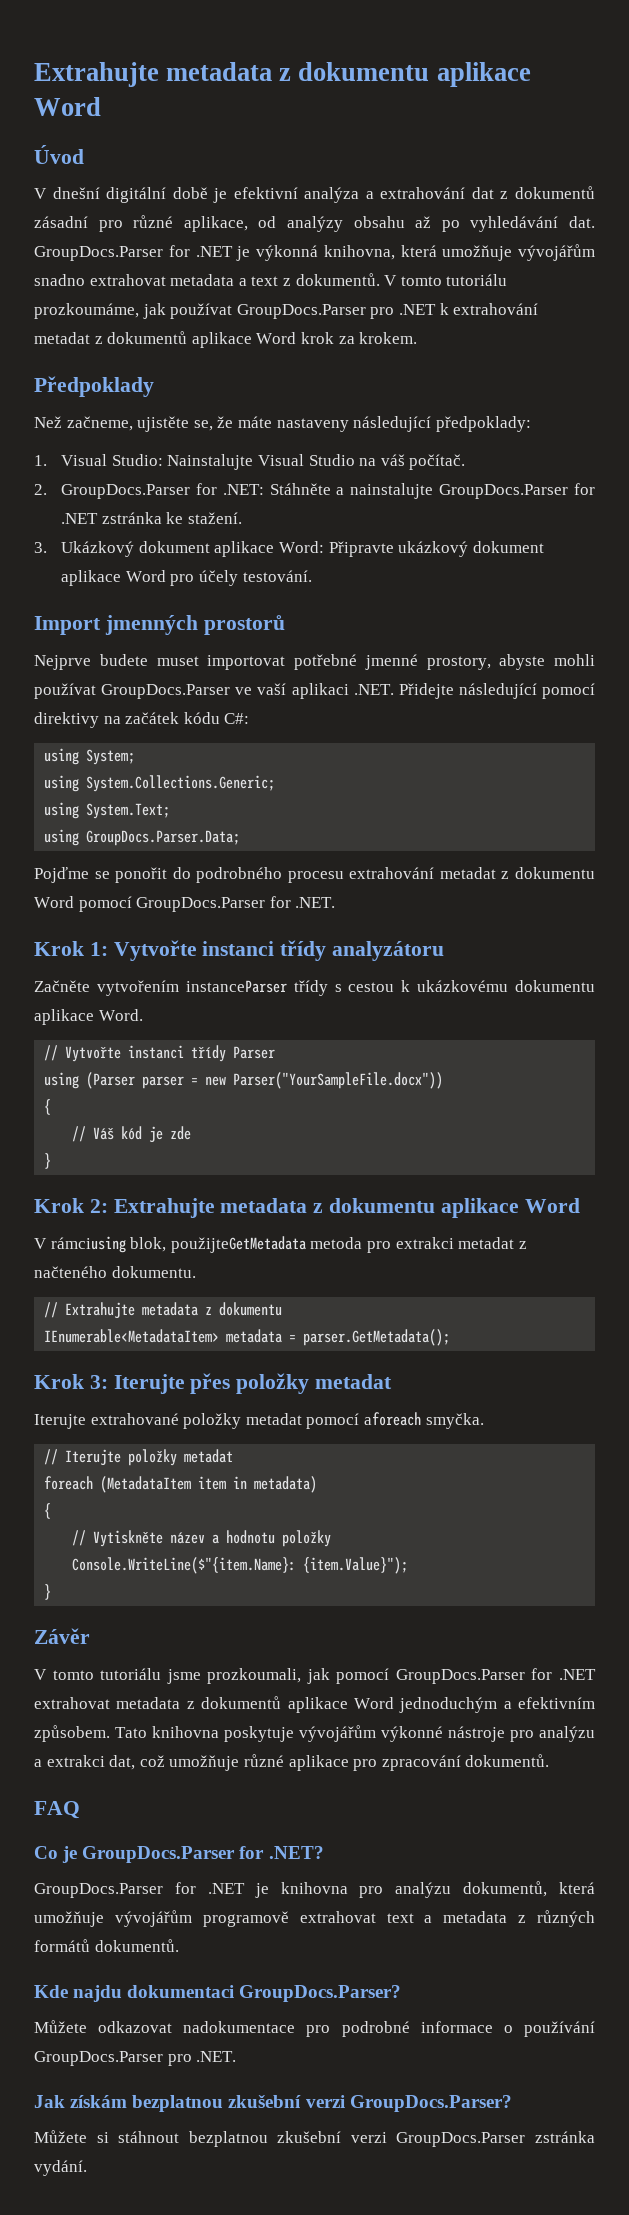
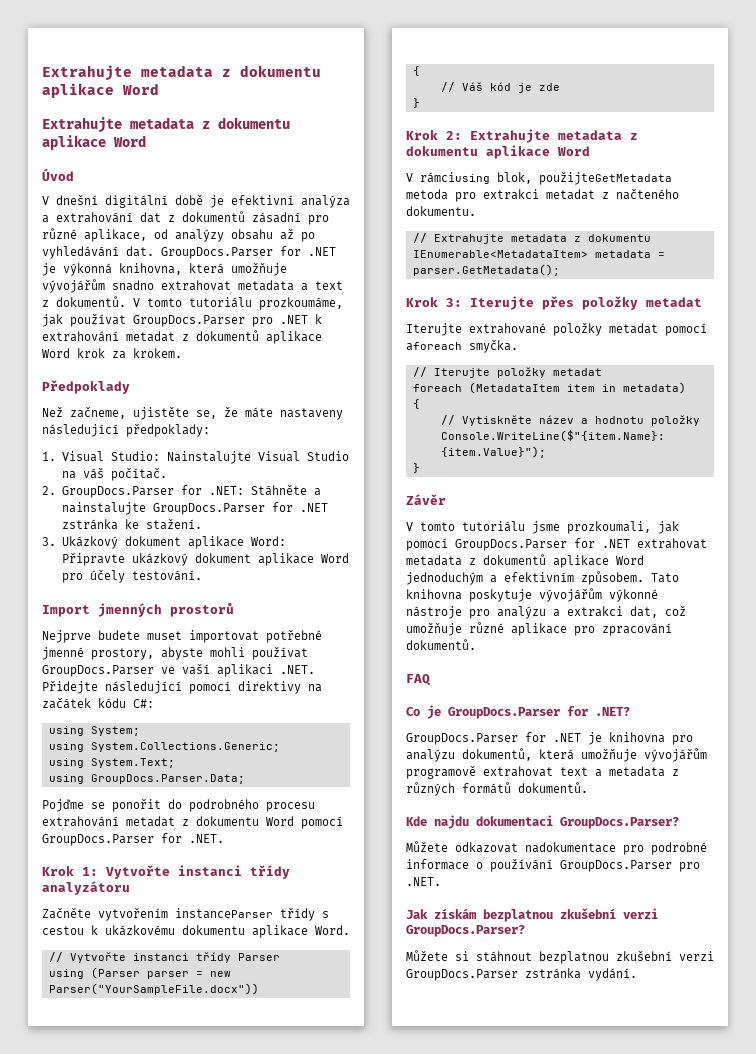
[34,62,531,87] [34,97,101,116] Extrahujte metadata z dokumentu aplikace Word -> [42,65,321,81] [42,83,159,98] [42,117,290,133] [42,135,146,150] Extrahujte metadata z dokumentu aplikace Word // Extrahujte metadata z dokumentu aplikace Word

